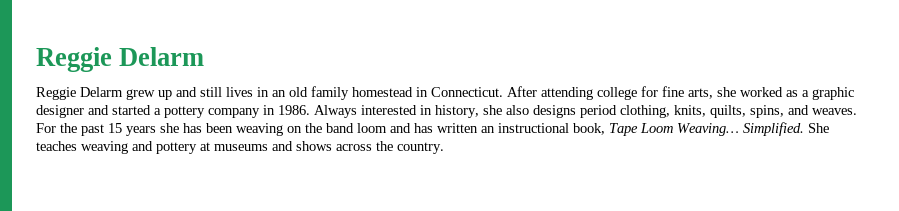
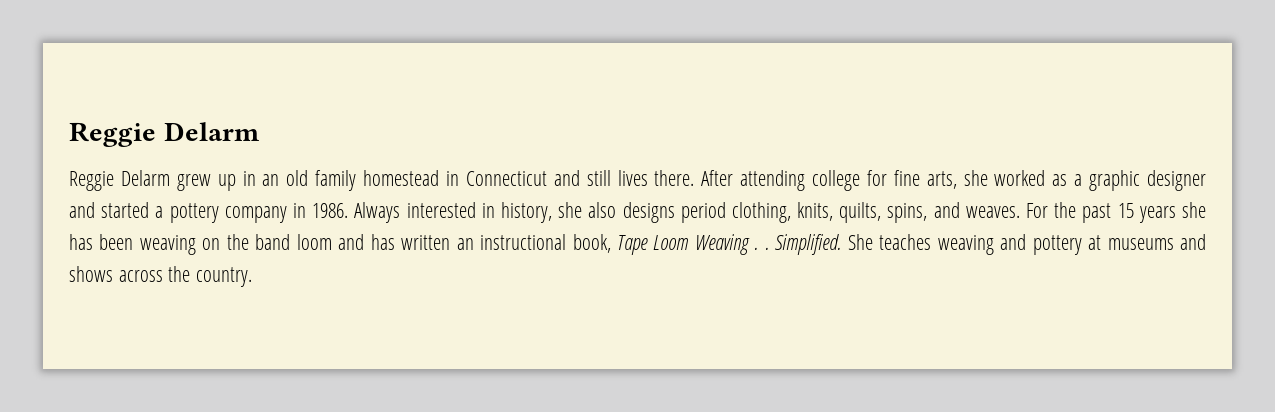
[176,87,253,97] and still lives -> (236, 182) none
[431,87,503,97] Connecticut. -> [465,170,695,186] Connecticut and still lives there.
[677,123,739,136] Weaving… -> [694,234,769,255] Weaving . .

